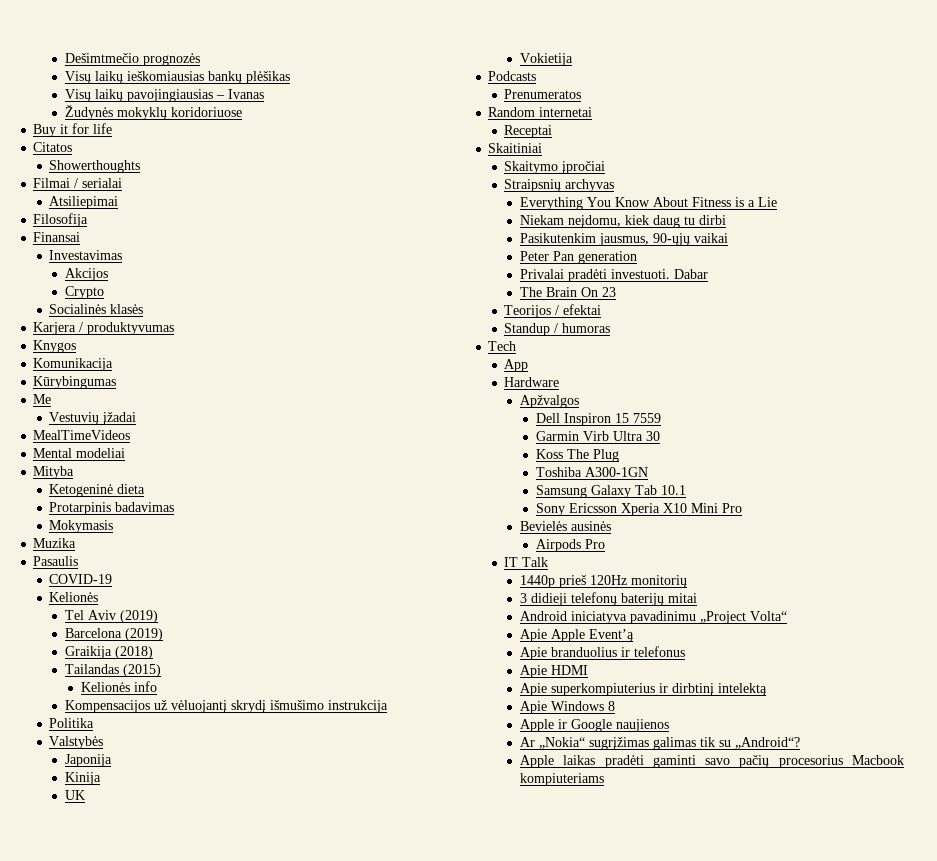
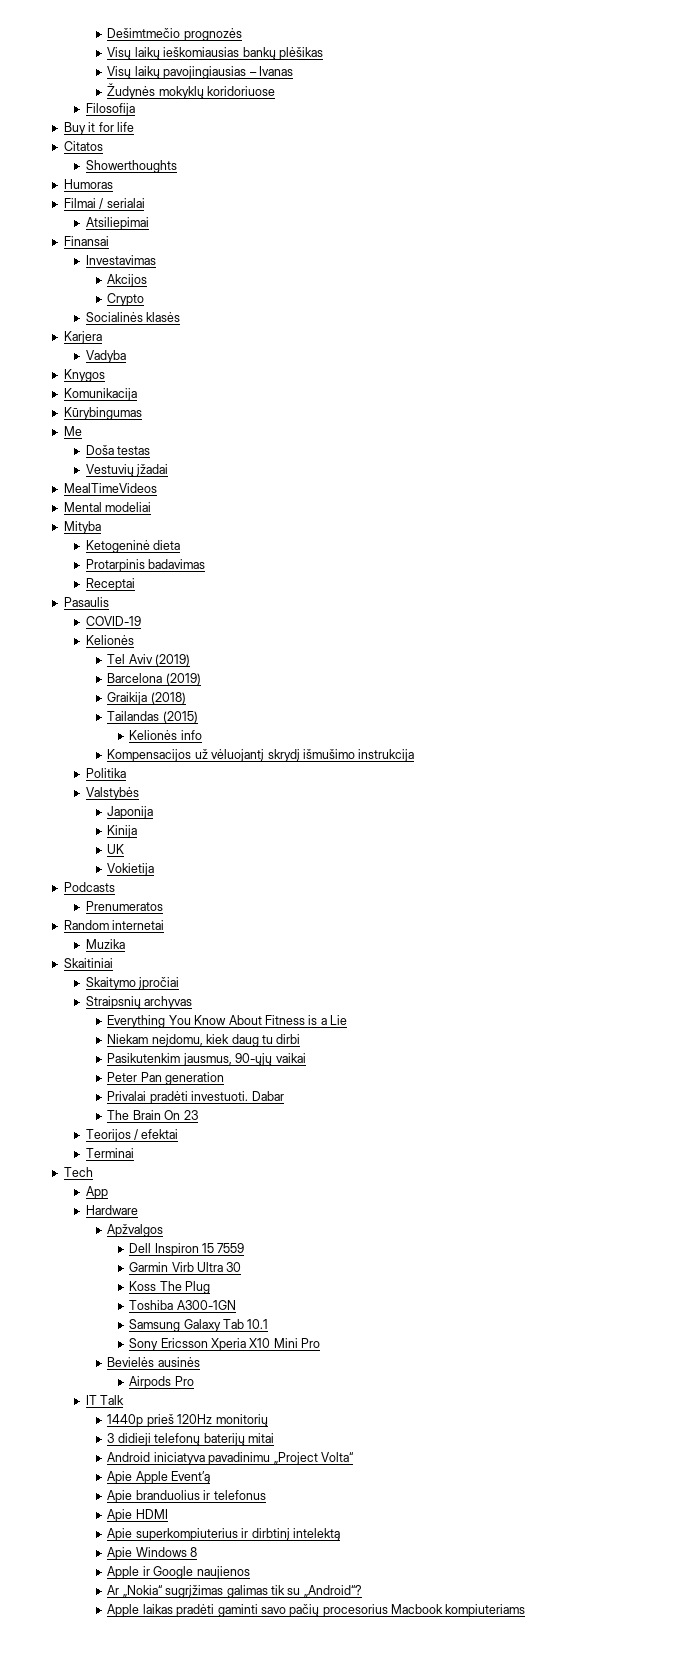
(242, 112) none -> [85,103,135,116] // Filosofija
(141, 166) none -> [63,179,113,189] // Humoras
[33,213,89,227] // Filosofija -> (149, 223) none
[79,322,175,335] / produktyvumas -> [85,350,126,363] // Vadyba
(52, 399) none -> [85,445,150,455] // Doša testas
[49,520,114,533] [33,538,77,548] Mokymasis // Muzika -> [85,578,135,591] Receptai
[504,125,553,138] Receptai -> [85,939,125,949] Muzika
[504,323,611,336] Standup / humoras -> [85,1148,134,1158] Terminai

